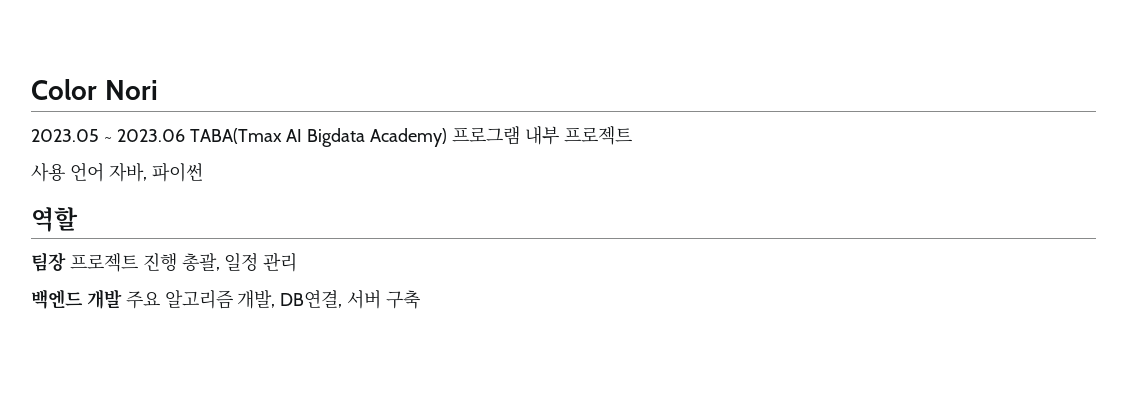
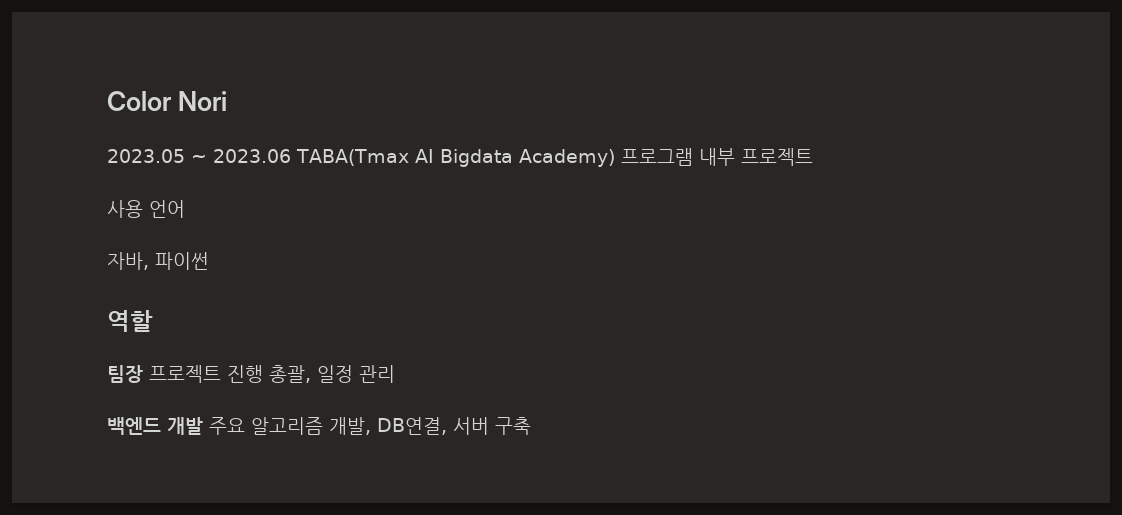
(104, 172) none -> (185, 209) //

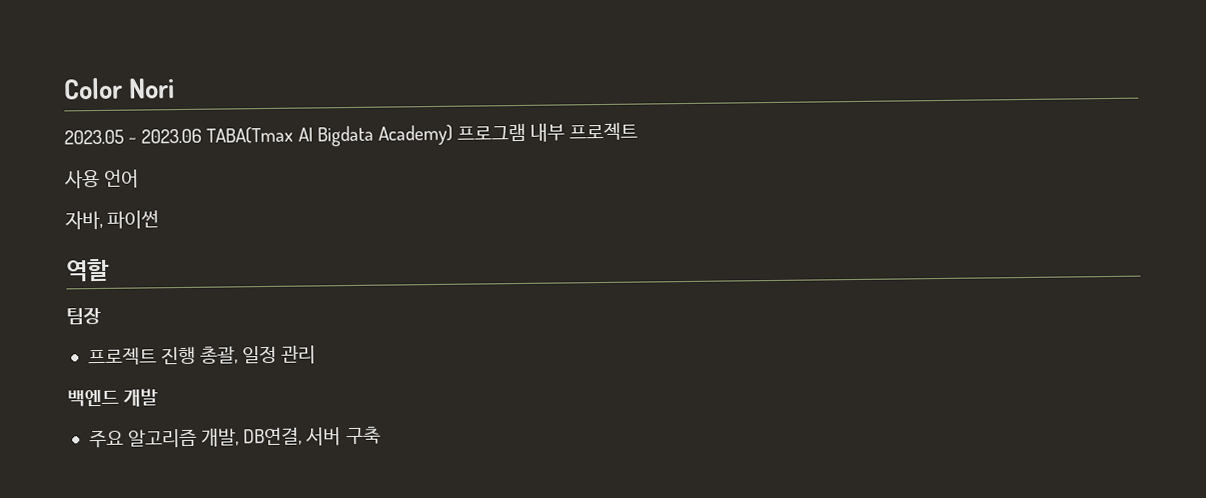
(143, 374) none -> (101, 315) //
(203, 426) none -> (159, 397) //

